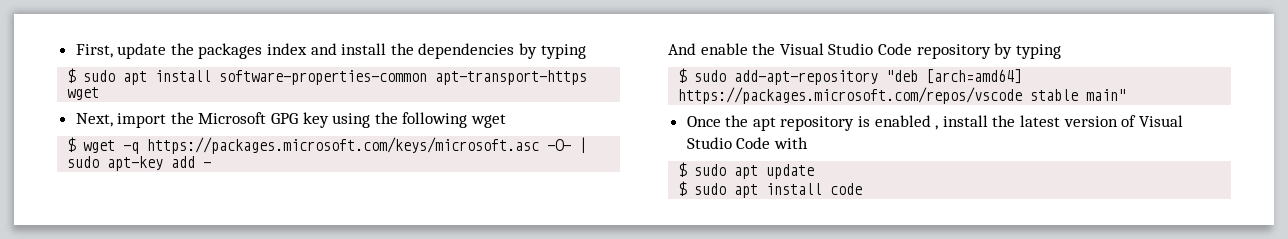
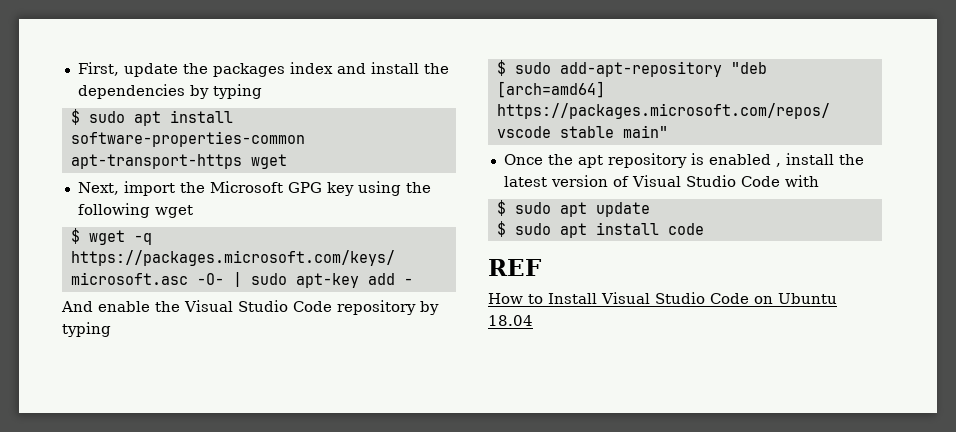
(863, 189) none -> [488,259,542,276] [488,292,837,304] [488,315,533,326] // REF // How to Install Visual Studio Code on Ubuntu 18.04

